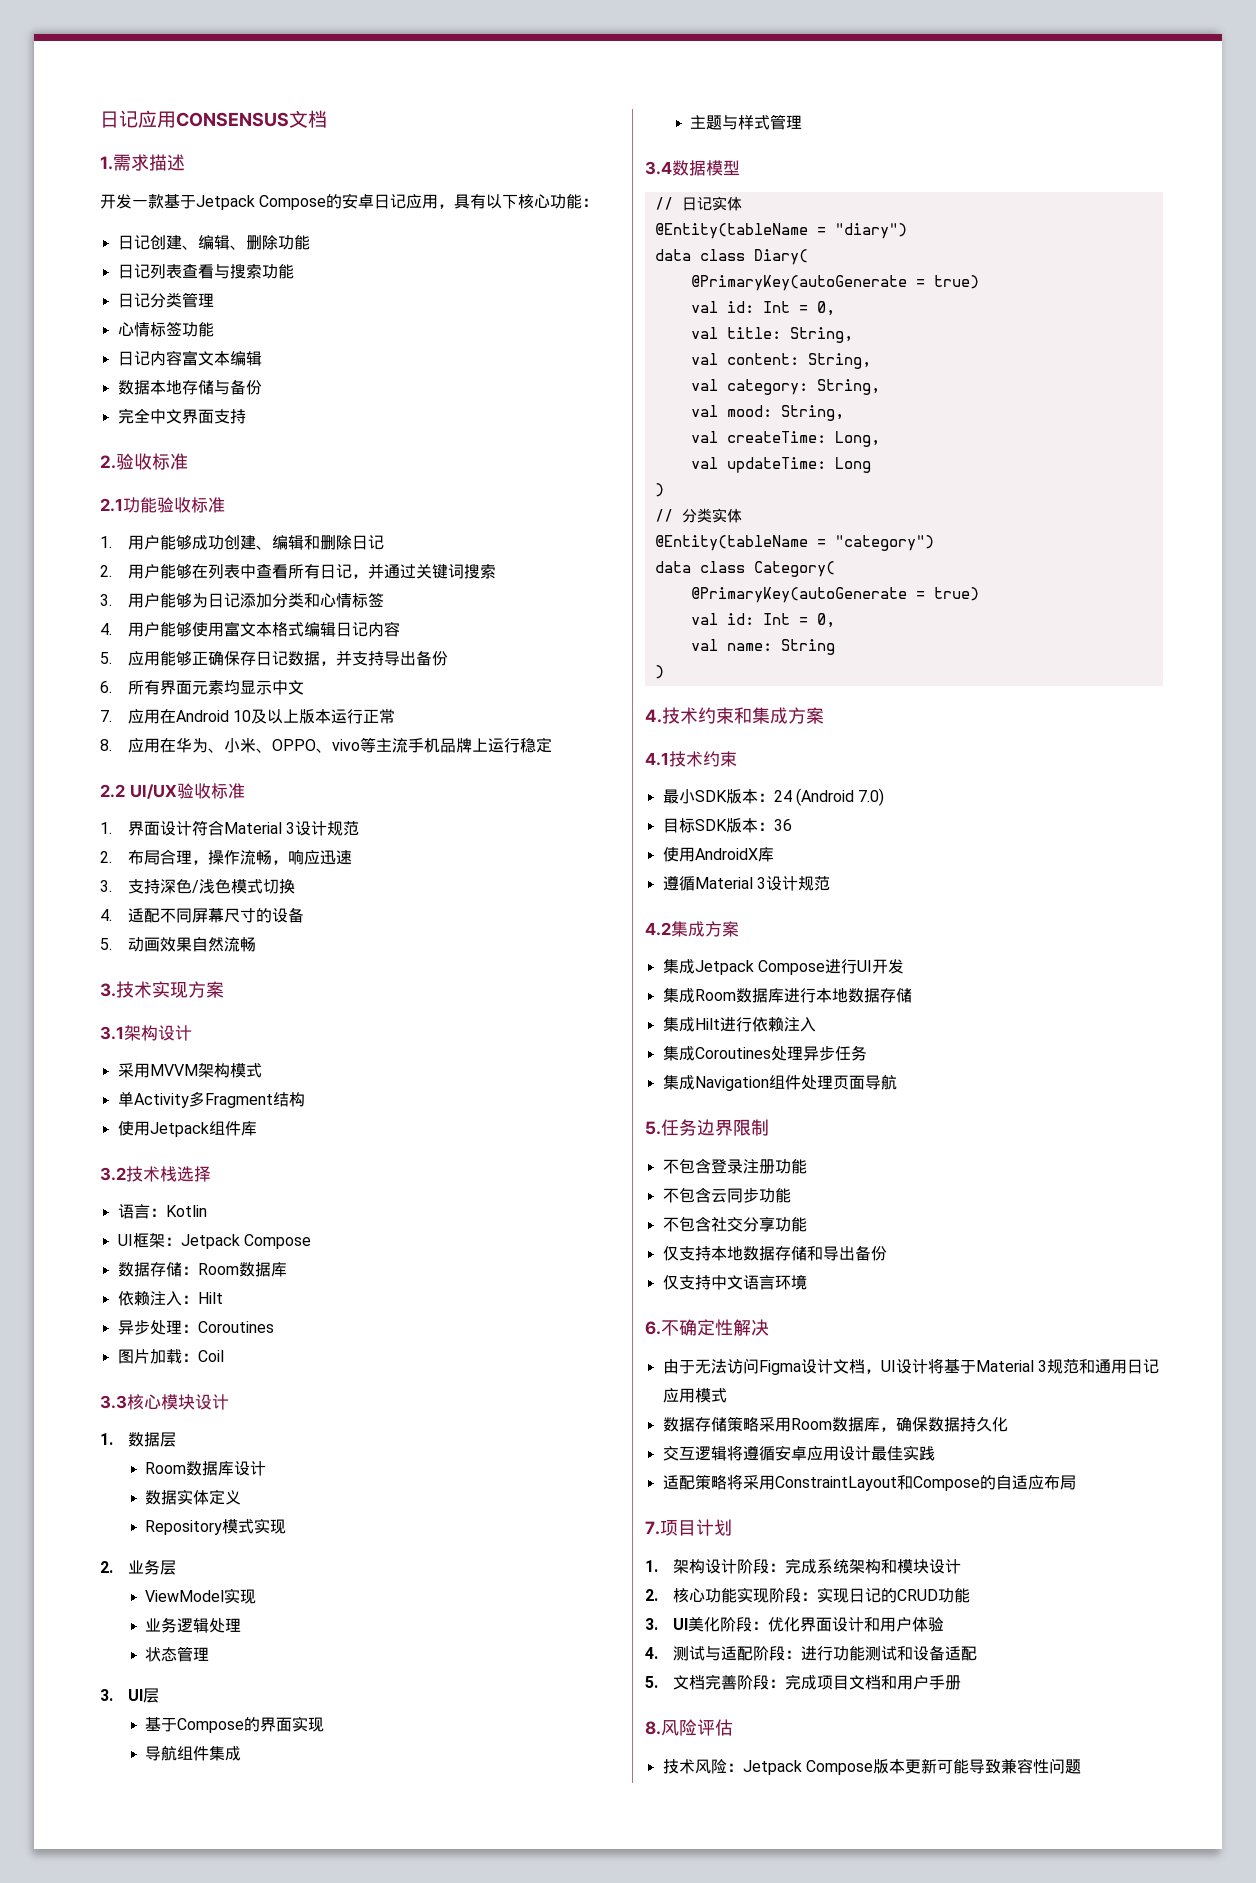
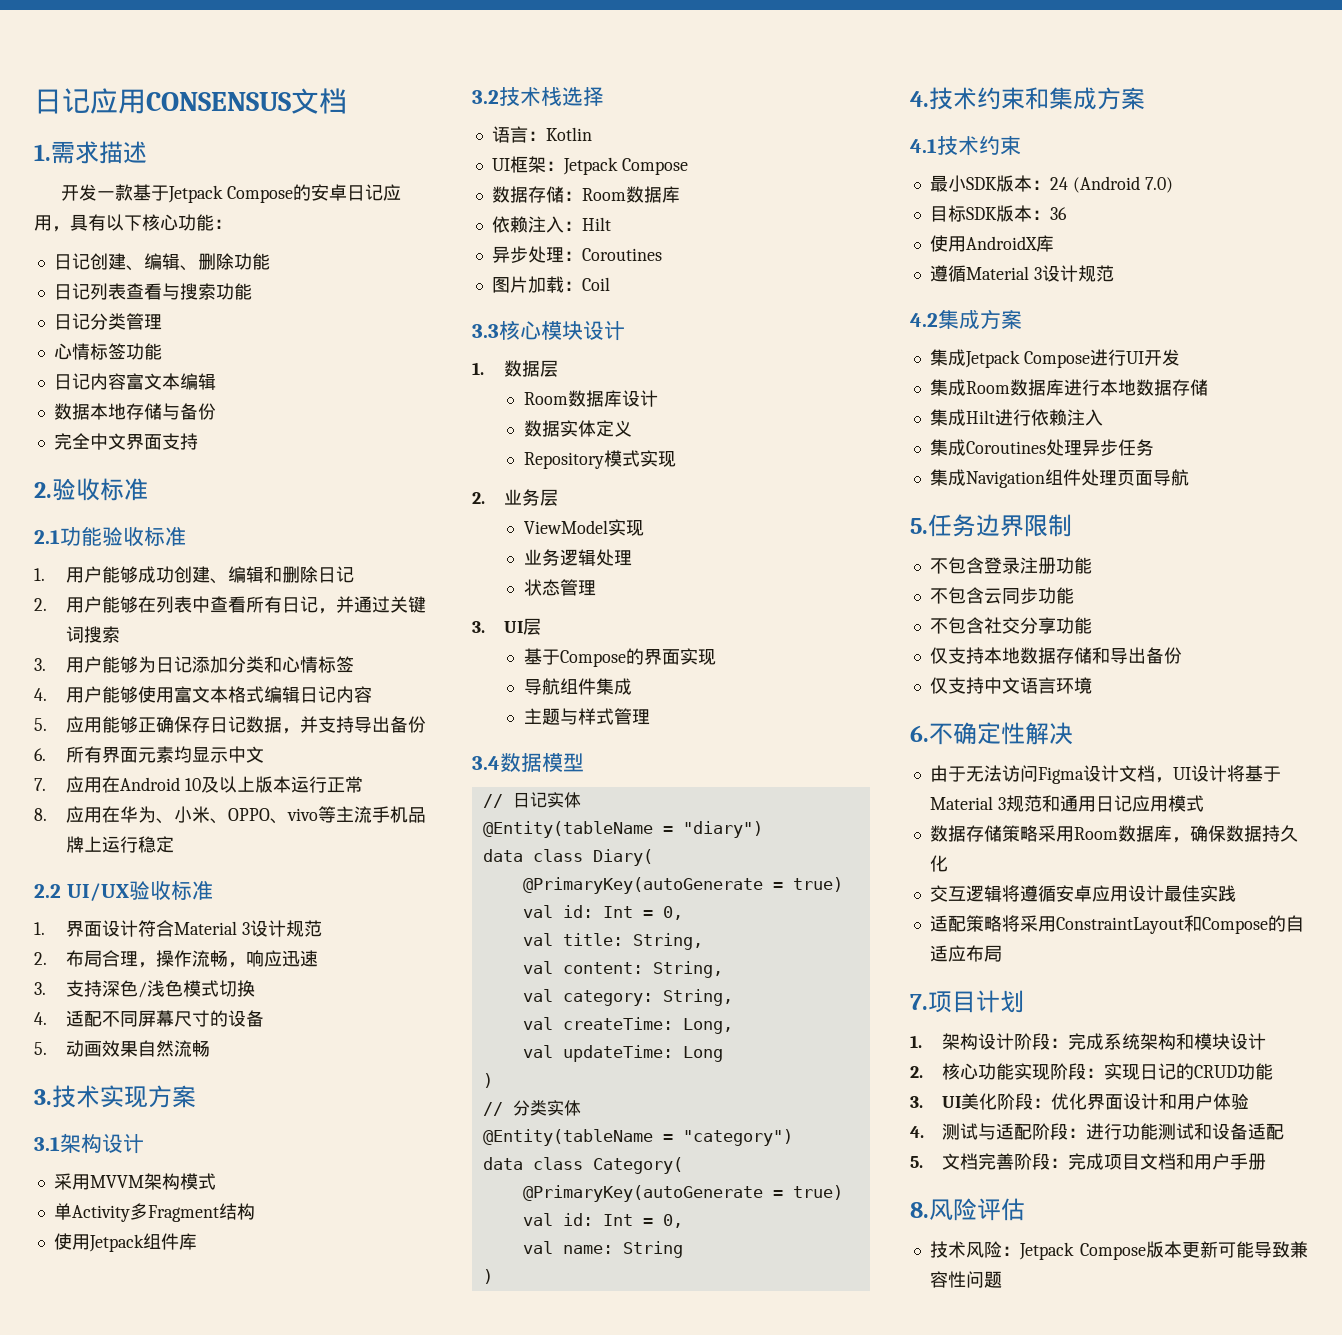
[690,405,844,421] // val mood: String, -> (733, 997) none

